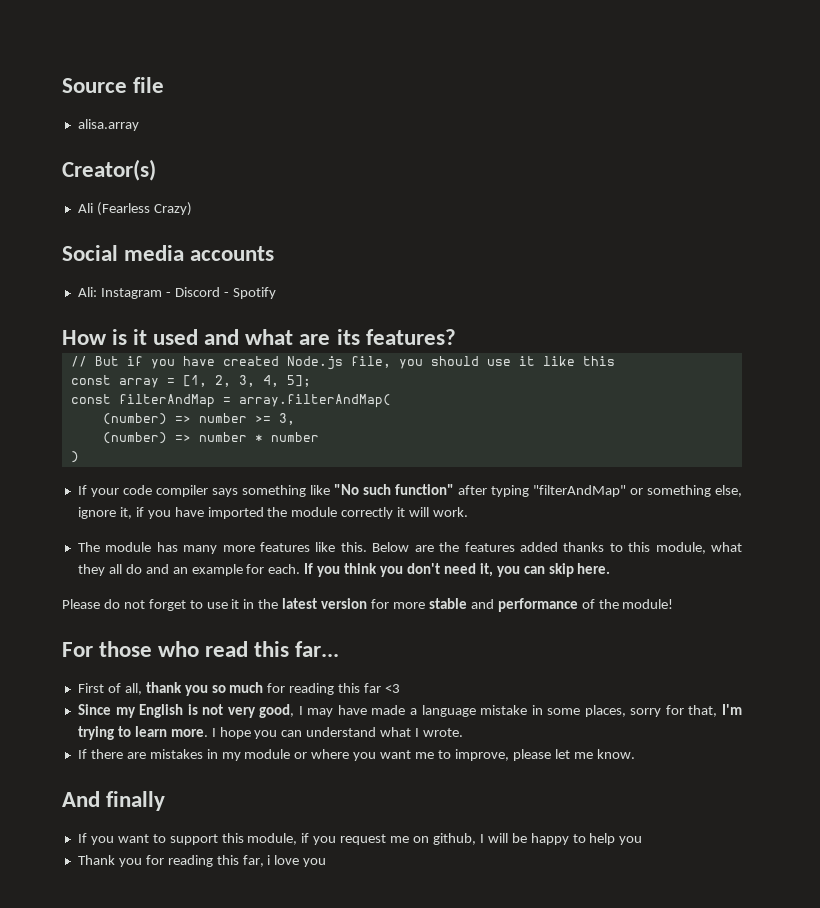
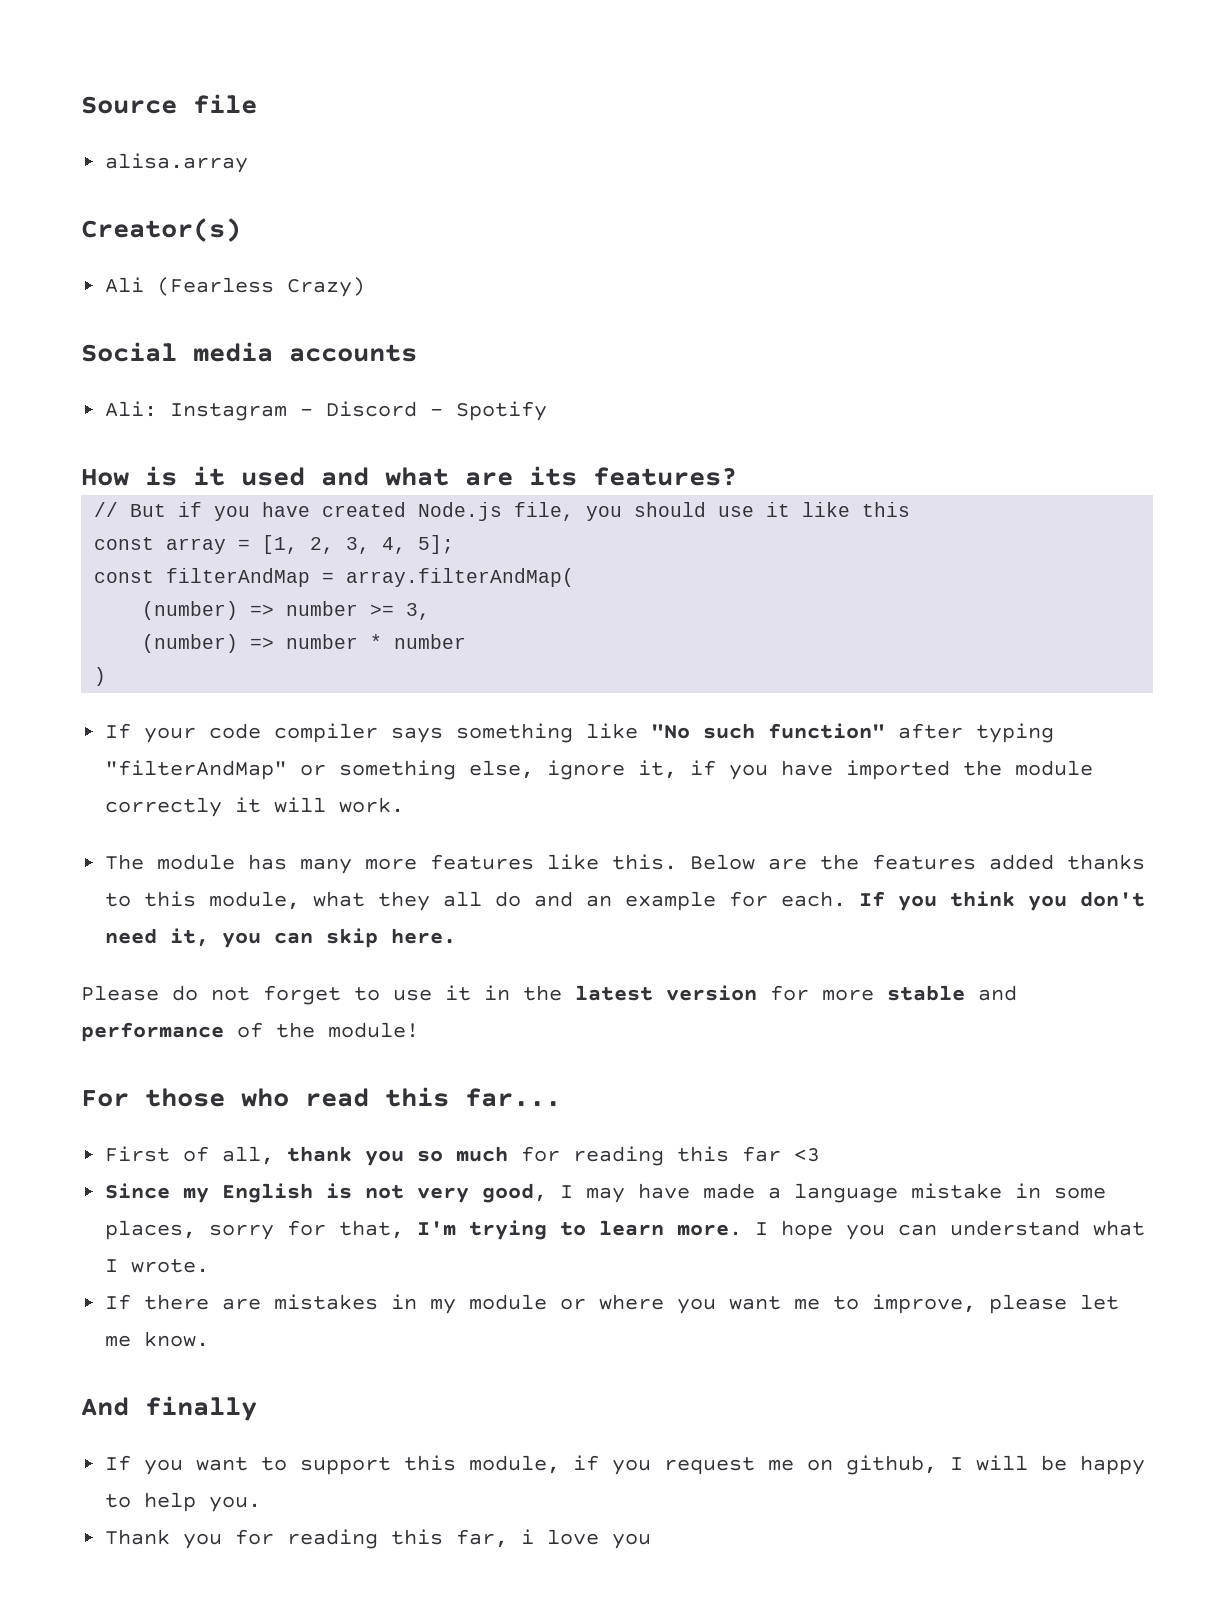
[619,836,643,845] you -> [209,1496,262,1512] you.

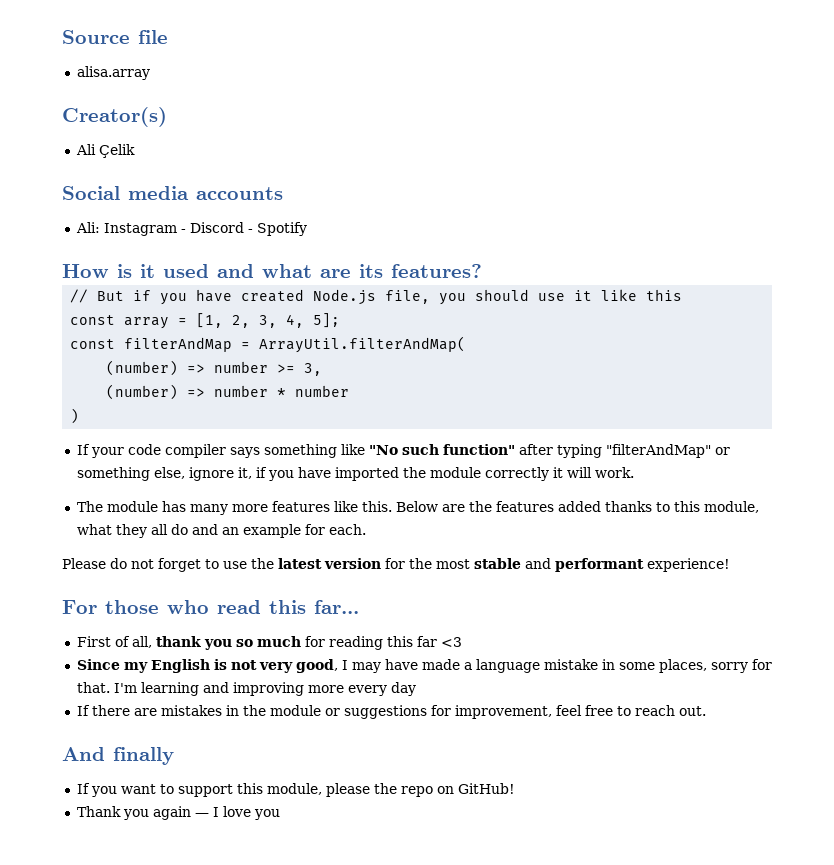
[157,277,366,297] (Fearless Crazy) -> [98,144,135,158] Çelik
[346,568,575,587] array.filterAndMap( -> [259,336,467,353] ArrayUtil.filterAndMap(
[859,891,1146,911] [105,928,457,948] If you think you don't need it, you can skip here. -> (366, 529) none
[445,985,510,1001] it in -> (247, 565) none
[822,985,1017,1001] [81,1022,419,1042] more stable and performance of the module! -> [409,558,730,572] the most stable and performant experience!
[339,1220,1146,1240] [105,1259,210,1273] that, I'm trying to learn more. I hope you can understand what I wrote. -> [76,682,416,696] that. I'm learning and improving more every day
[430,1298,457,1314] my -> [242,705,266,716] the
[599,1294,1120,1314] [105,1331,210,1347] where you want me to improve, please let me know. -> [343,705,706,719] suggestions for improvement, feel free to reach out.
[573,1455,1146,1475] [105,1492,262,1512] [105,1529,535,1549] if you request me on github, I will be happy to help you. // Thank you for reading this far, i -> [325,783,515,797] [76,806,219,820] please the repo on GitHub! // Thank you again — I

